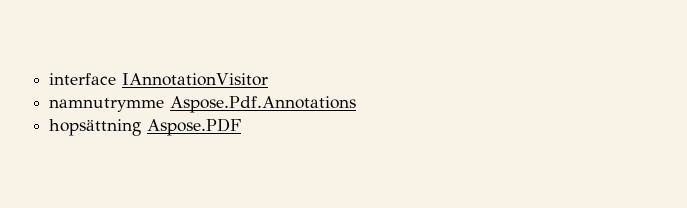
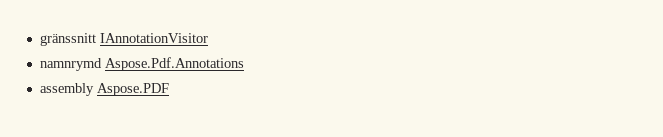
[49,73,117,85] interface -> [39,33,96,46] gränssnitt
[49,98,165,112] namnutrymme -> [39,58,102,71] namnrymd
[49,119,142,136] hopsättning -> [39,83,94,96] assembly

